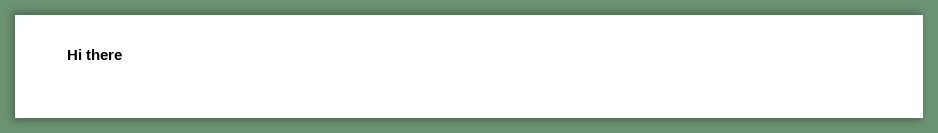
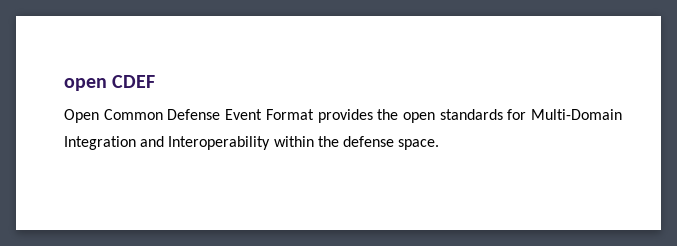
[67,49,123,60] Hi there -> [64,75,156,91] [64,109,622,123] [64,136,440,150] open CDEF // Open Common Defense Event Format provides the open standards for Multi-Domain Integration and Interoperability within the defense space.

